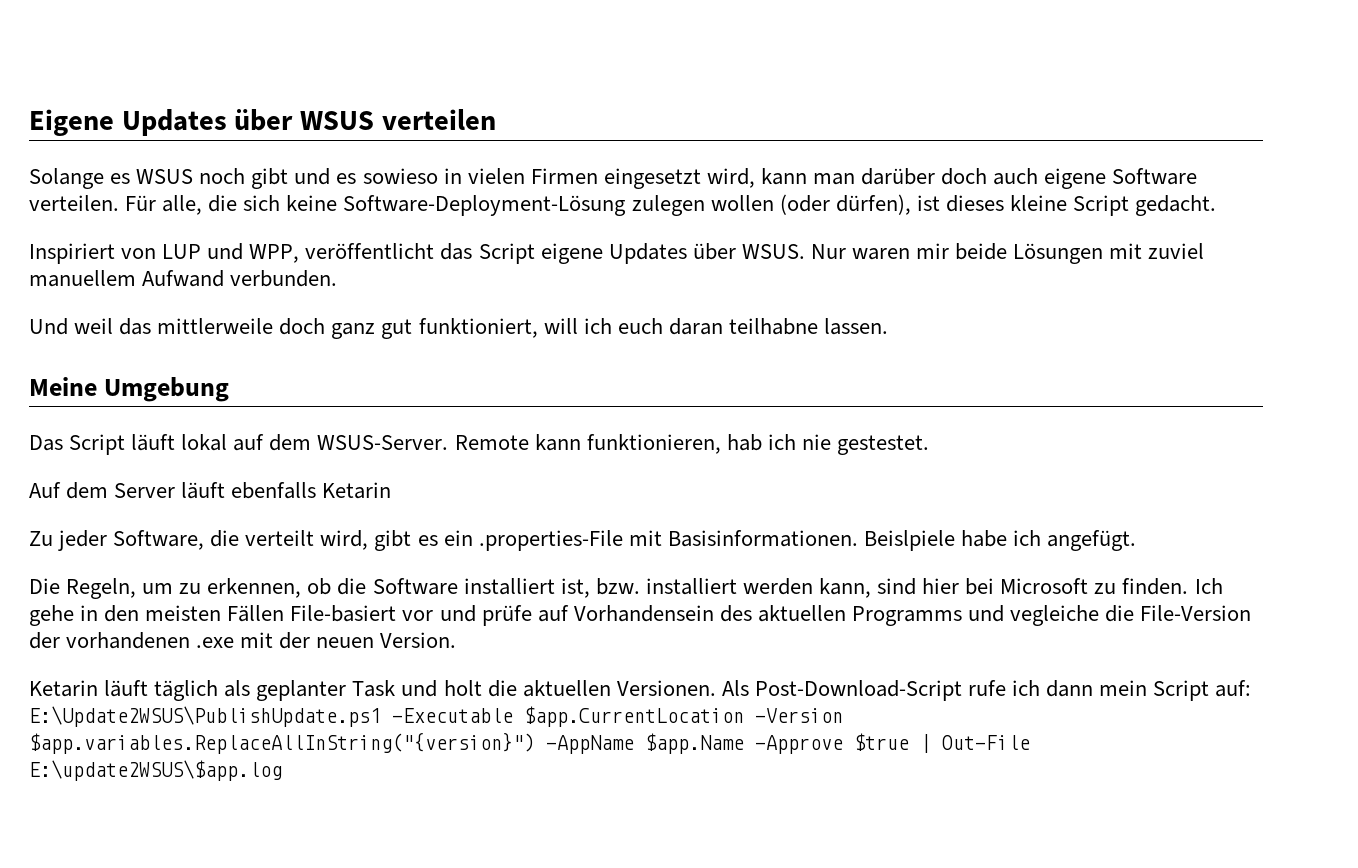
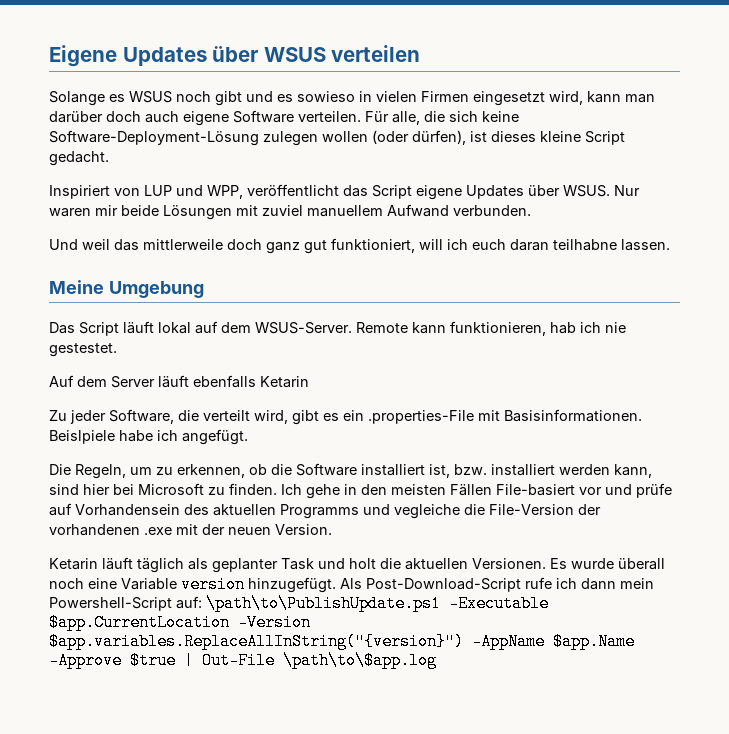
(716, 688) none -> [550,558,665,570] [49,576,336,593] Es wurde überall noch eine Variable version hinzugefügt.
[1153,680,1252,701] [29,706,381,727] Script auf: E:\Update2WSUS\PublishUpdate.ps1 -> [49,595,441,612] Powershell-Script auf: \path\to\PublishUpdate.ps1
[29,760,282,781] E:\update2WSUS\$app.log -> [283,652,437,669] \path\to\$app.log

